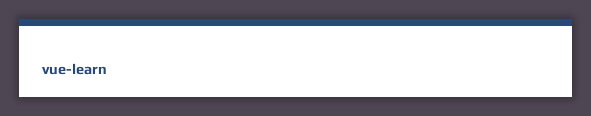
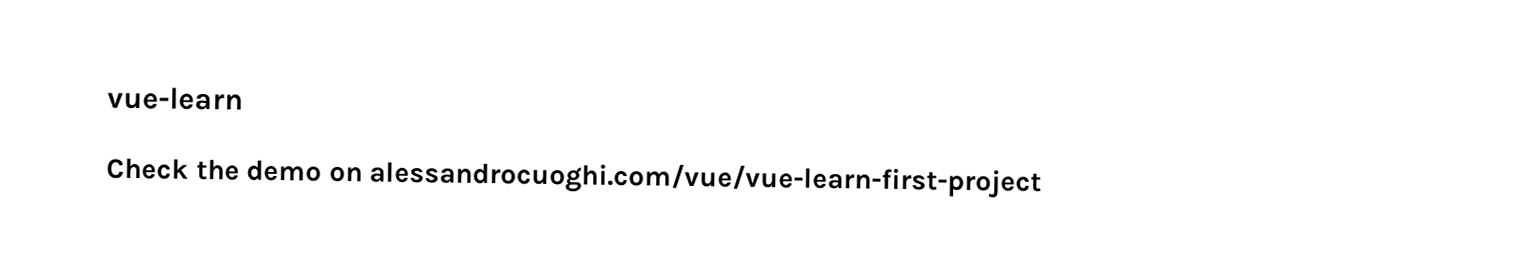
(107, 69) none -> [106,157,1043,199] // Check the demo on alessandrocuoghi.com/vue/vue-learn-first-project

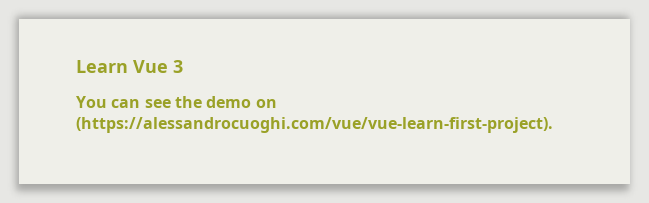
[107,86,244,111] [106,157,189,180] vue-learn // Check -> [76,60,183,73] [76,96,171,108] Learn Vue 3 // You can see
[369,160,1043,199] alessandrocuoghi.com/vue/vue-learn-first-project -> [76,117,553,133] (https://alessandrocuoghi.com/vue/vue-learn-first-project).

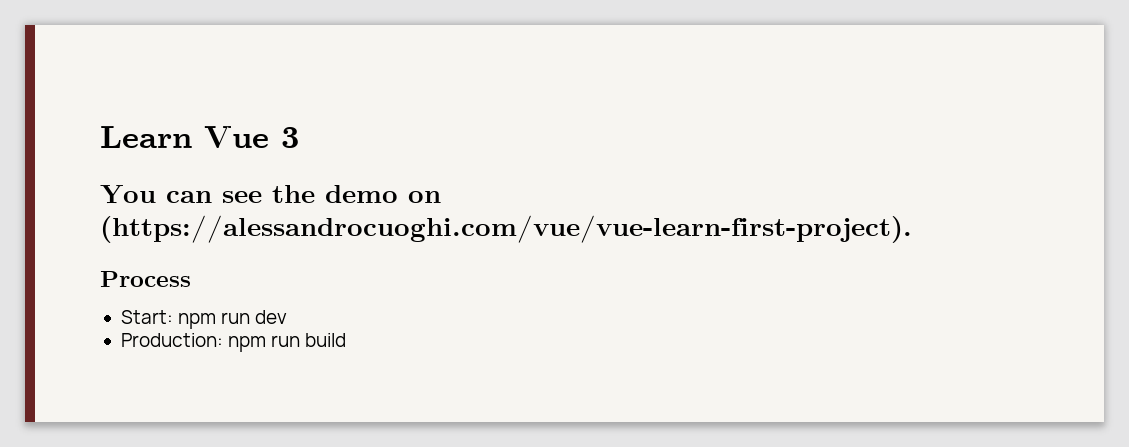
(553, 125) none -> [100,271,191,287] [120,310,288,329] [120,333,347,352] // Process // Start: npm run dev // Production: npm run build

